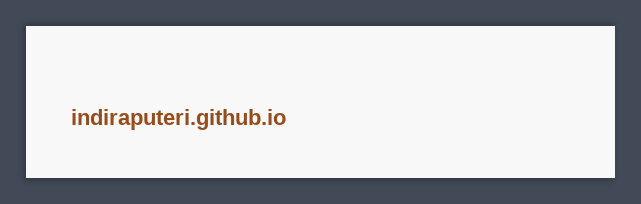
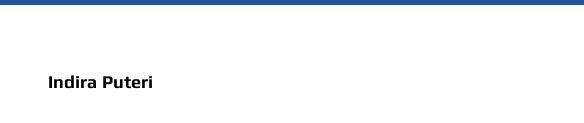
[71,109,286,130] indiraputeri.github.io -> [48,75,153,89] Indira Puteri

